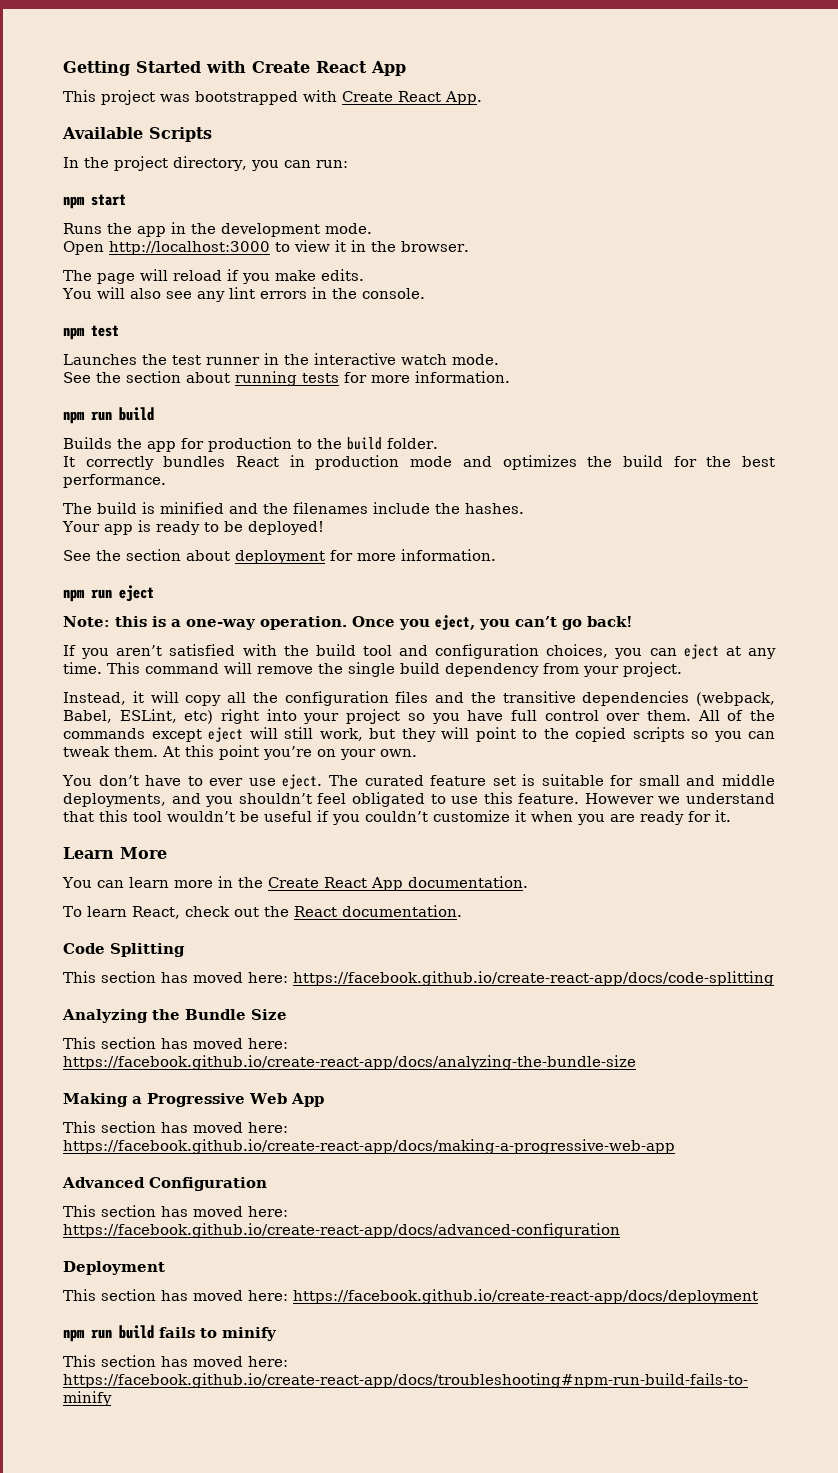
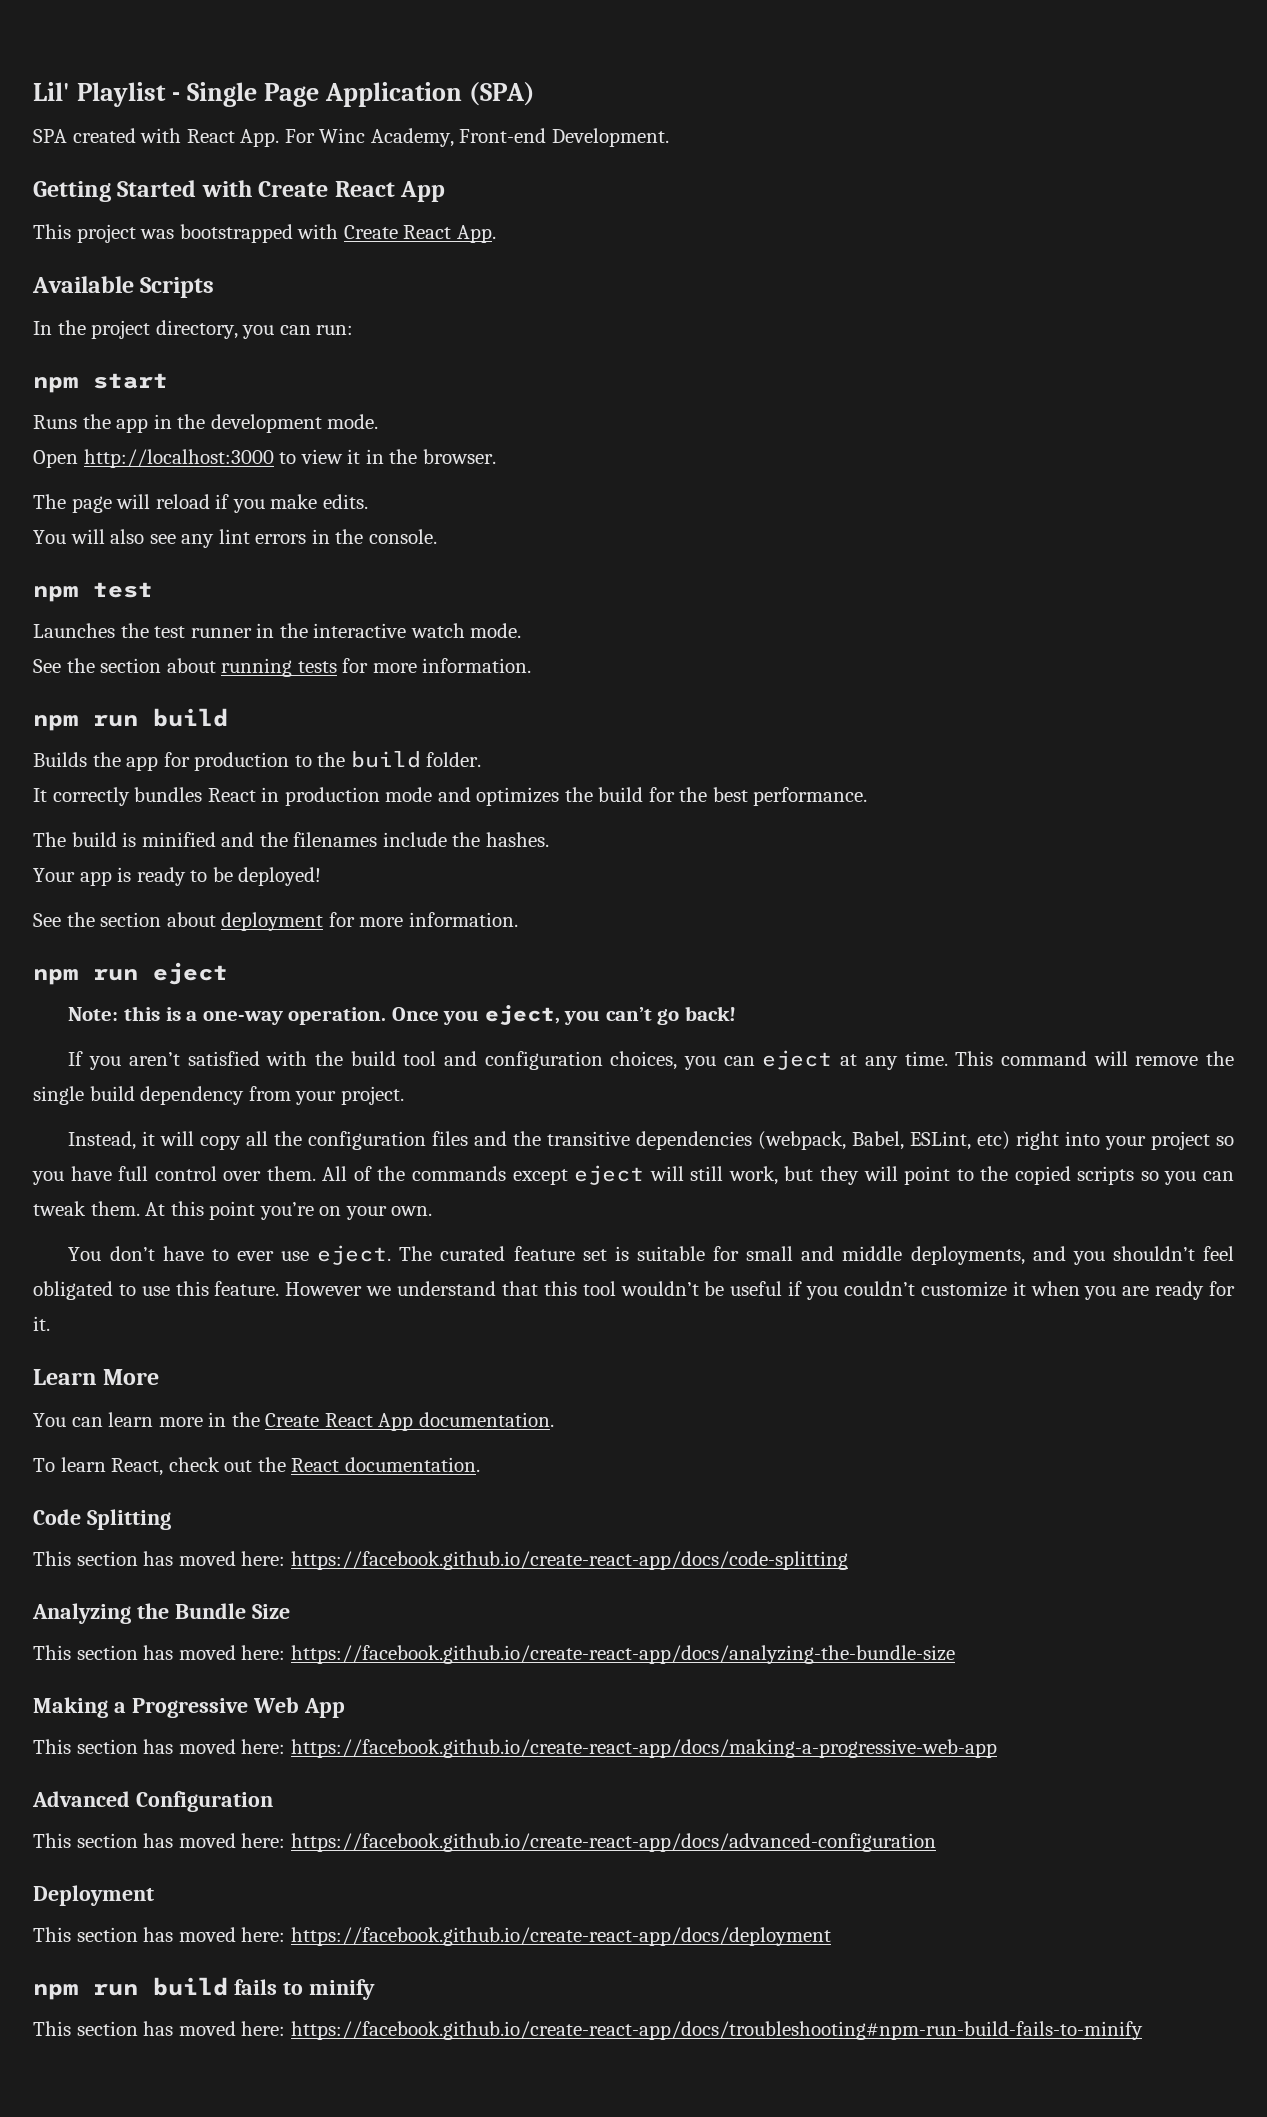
(63, 68) none -> [33,82,536,107] [33,128,669,147] Lil' Playlist - Single Page Application (SPA) // SPA created with React App. For Winc Academy, Front-end Development. //

